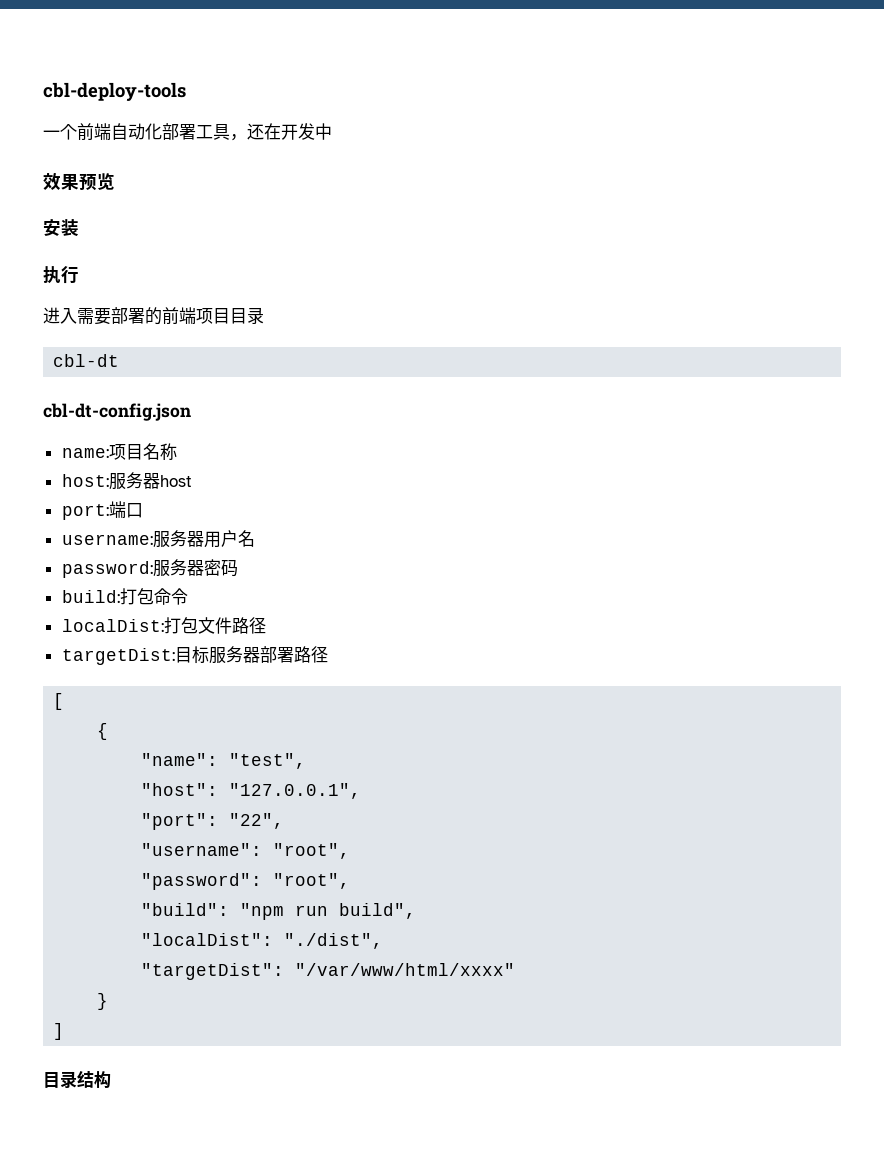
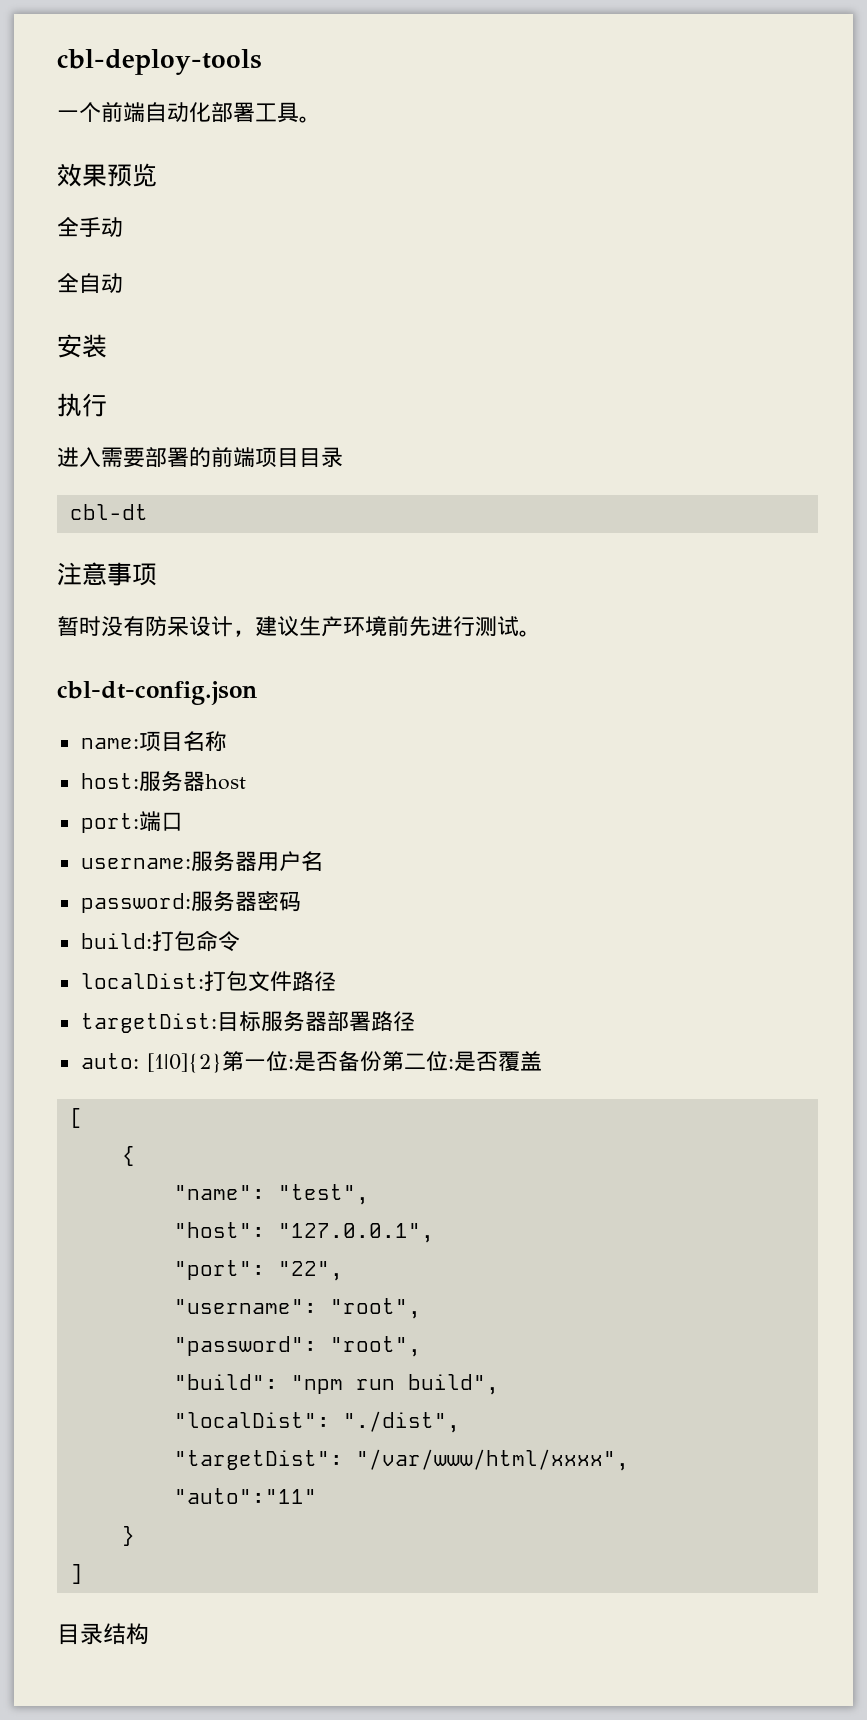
[230,123,332,141] ，还在开发中 -> [299,116,321,123] 。
(115, 181) none -> [57,217,123,237] [57,273,123,293] // 全手动 // 全自动
(120, 360) none -> [57,562,157,586] [57,615,541,637] // 注意事项 // 暂时没有防呆设计，建议生产环境前先进行测试。
(328, 654) none -> [80,1051,542,1073] // auto: [1|0]{2}第一位:是否备份第二位:是否覆盖
[295,963,516,976] "/var/www/html/xxxx" -> [355,1449,629,1471] [173,1488,317,1504] "/var/www/html/xxxx", // "auto":"11"

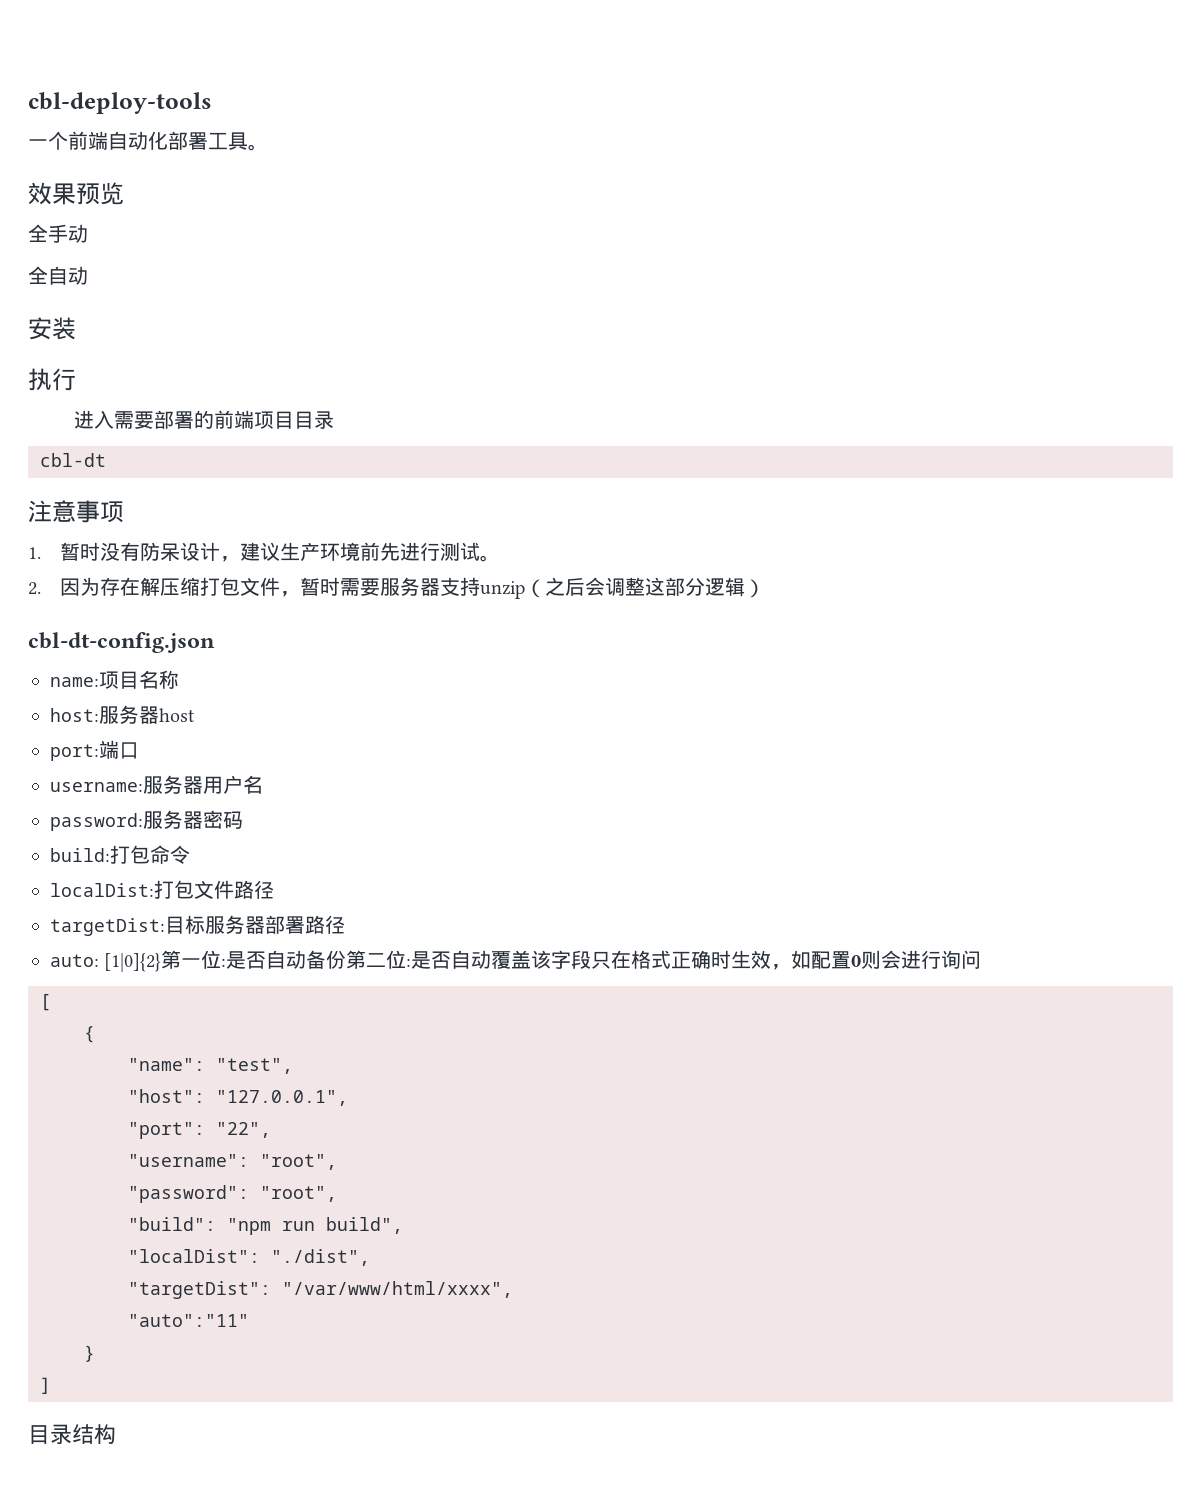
(157, 574) none -> [28,547,41,559] 1.
(541, 633) none -> [28,577,766,599] // 2.因为存在解压缩打包文件，暂时需要服务器支持unzip（之后会调整这部分逻辑）
(338, 1061) none -> [266,950,307,969] 自动
(498, 1061) none -> [451,950,492,969] 自动
(542, 1061) none -> [531,950,982,970] 该字段只在格式正确时生效，如配置0则会进行询问

